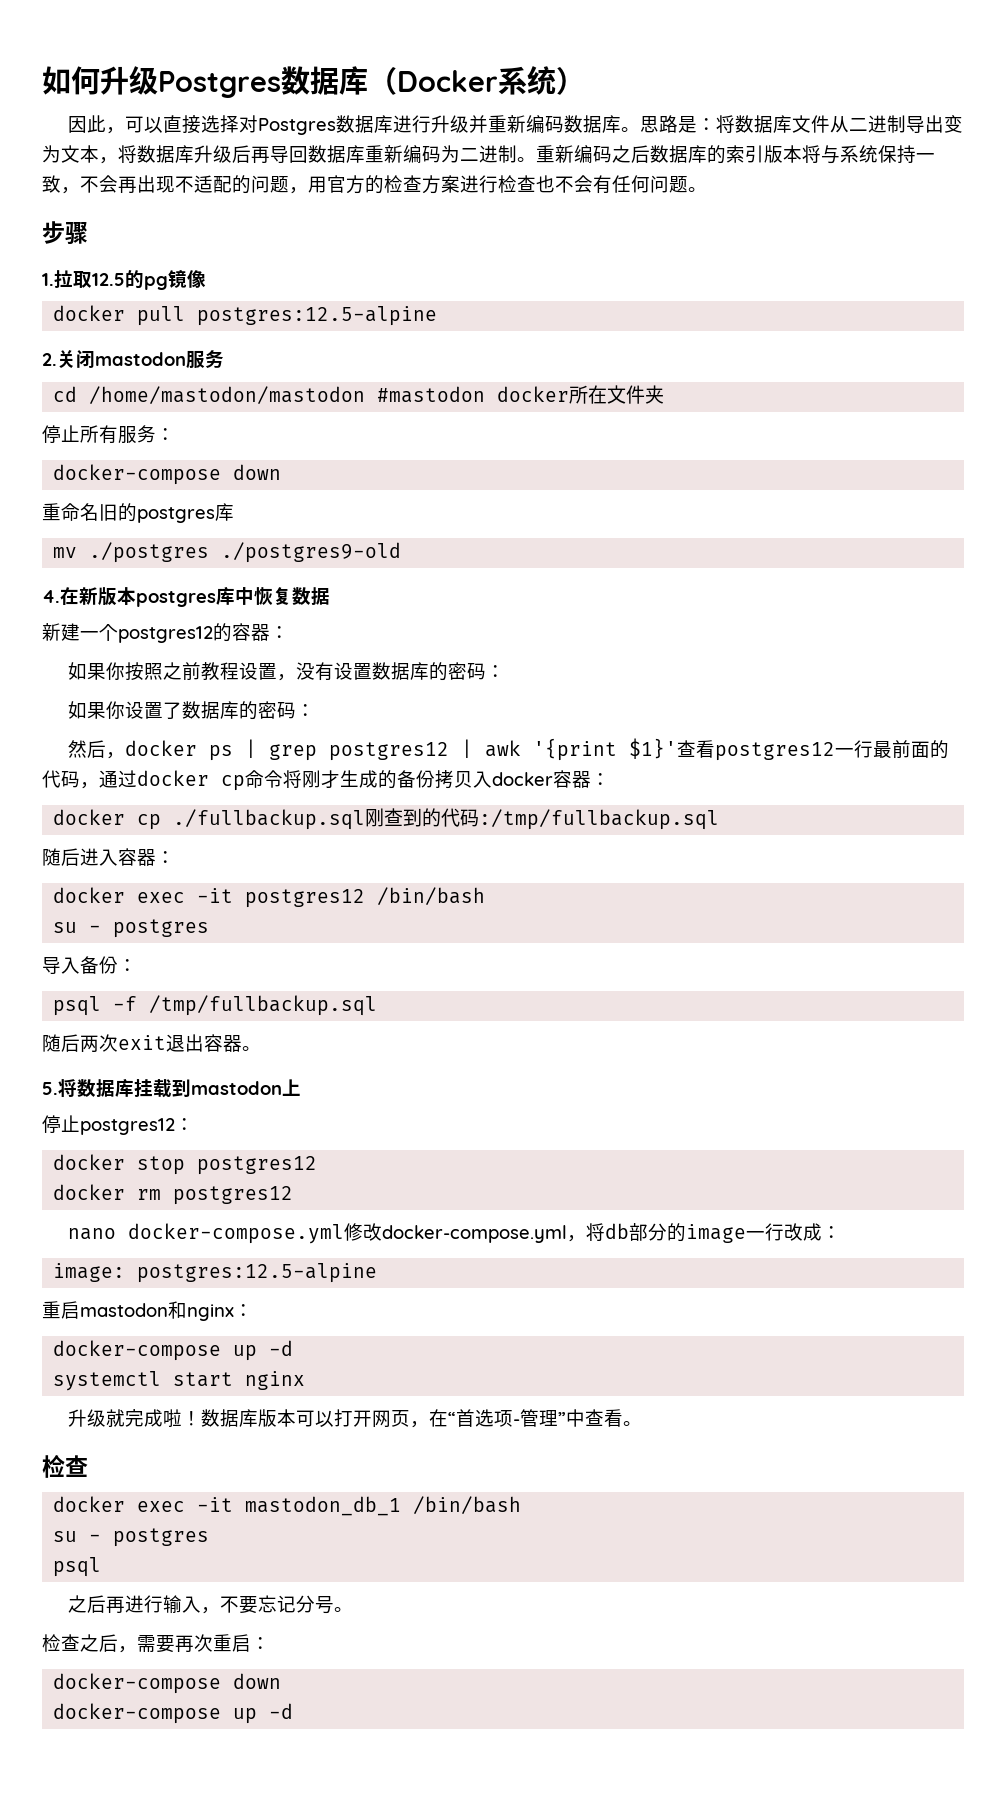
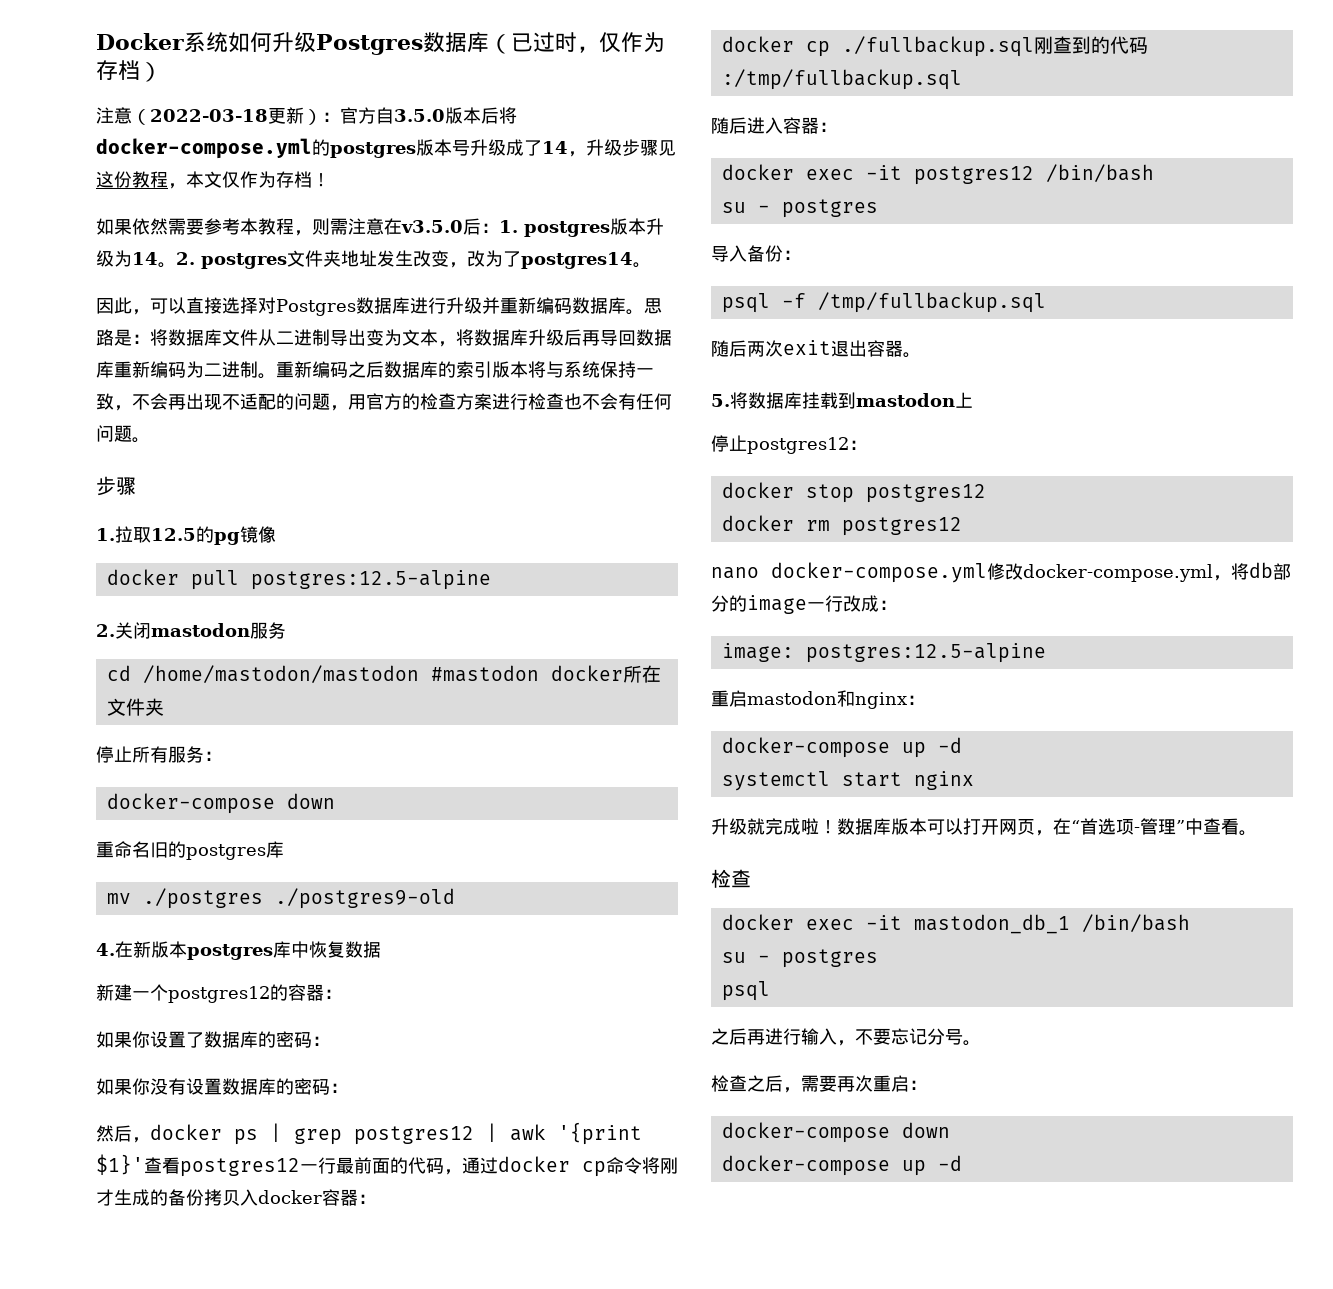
(42, 80) none -> [96,32,228,52] Docker系统
[397,66,585,95] Docker系统） -> [510,32,665,53] [96,60,162,82] [96,107,517,125] [96,138,676,159] [96,171,330,189] [96,218,664,237] [96,250,651,269] 已过时，仅作为存档） // 注意（2022-03-18更新）：官方自3.5.0版本后将docker-compose.yml的postgres版本号升级成了14，升级步骤见这份教程，本文仅作为存档！ // 如果依然需要参考本教程，则需注意在v3.5.0后：1. postgres版本升级为14。2. postgres文件夹地址发生改变，改为了postgres14。
[124,662,372,681] 按照之前教程设置，没有设置 -> [150,1031,204,1048] 设置了
[124,701,182,719] 设置了 -> [150,1078,222,1095] 没有设置

